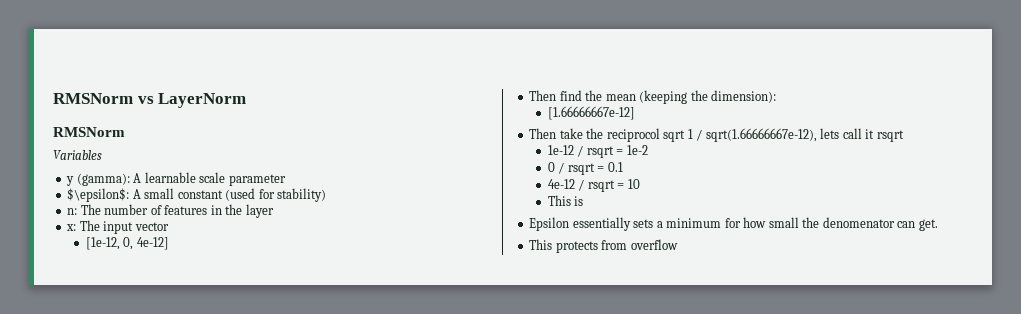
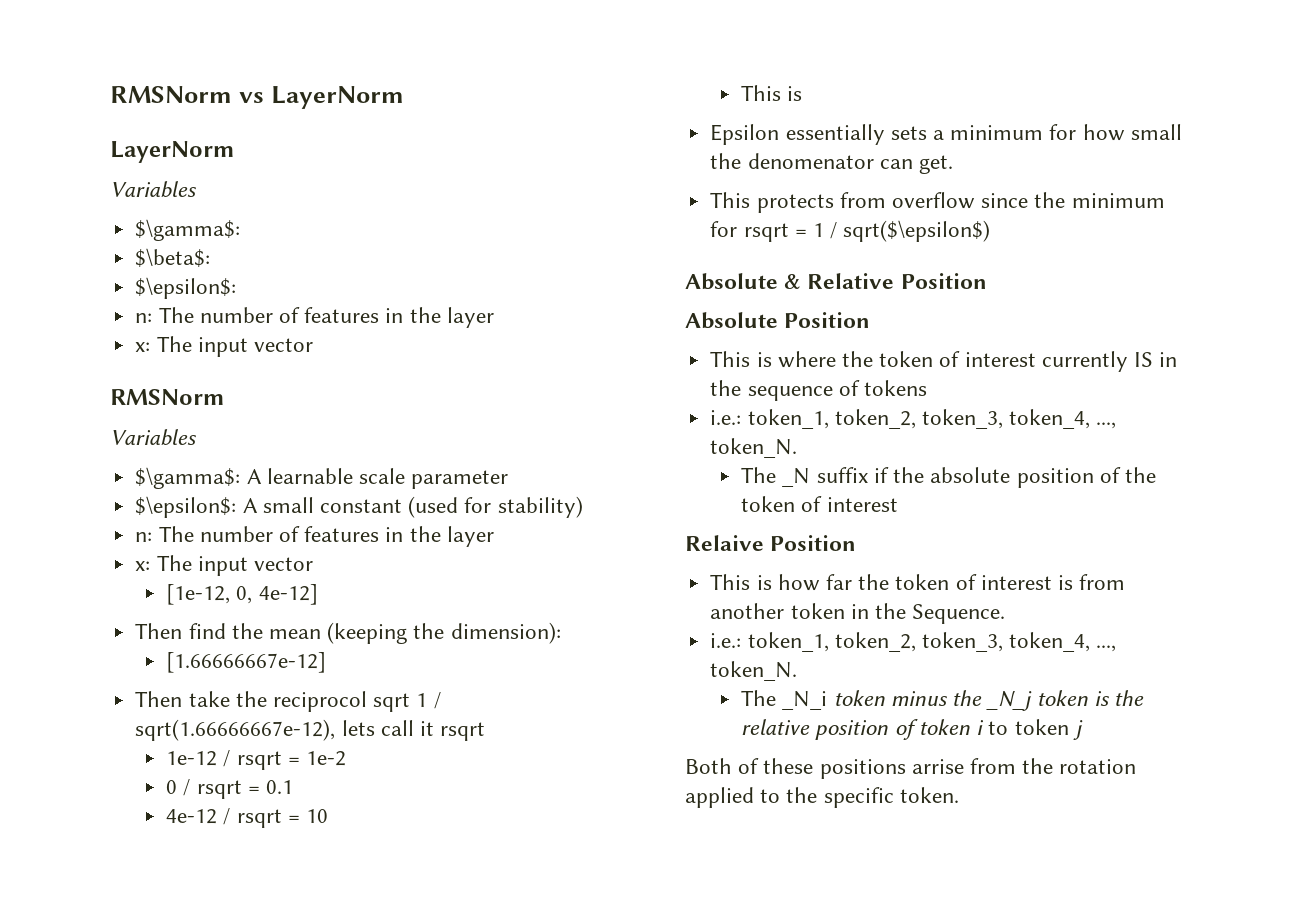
(247, 100) none -> [110,141,234,163] [110,181,197,198] [135,219,241,241] [135,248,211,268] [135,277,237,299] [135,307,494,328] [135,336,313,357] // LayerNorm // Variables // $\gamma$: // $\beta$: // $\epsilon$: // n: The number of features in the layer // x: The input vector
[66,173,130,186] y (gamma): -> [135,467,241,489] $\gamma$:
(678, 244) none -> [981,192,1165,208] [710,220,991,242] [685,273,987,290] [685,312,871,329] [710,351,1178,372] [710,380,927,401] [710,409,1117,429] [710,438,798,458] [741,467,1156,488] [741,496,898,512] [685,535,857,551] [710,574,1126,591] [710,603,1006,624] [710,632,1117,652] [710,661,798,681] [741,690,1144,711] [741,719,1083,740] [685,758,1137,779] [685,787,959,808] since the minimum for rsqrt = 1 / sqrt($\epsilon$) // Absolute & Relative Position // Absolute Position // This is where the token of interest currently IS in the sequence of tokens // i.e.: token_1, token_2, token_3, token_4, ..., token_N. // The _N suffix if the absolute position of the token of interest // Relaive Position // This is how far the token of interest is from another token in the Sequence. // i.e.: token_1, token_2, token_3, token_4, ..., token_N. // The _N_i token minus the _N_j token is the relative position of token i to token j // Both of these positions arrise from the rotation applied to the specific token.

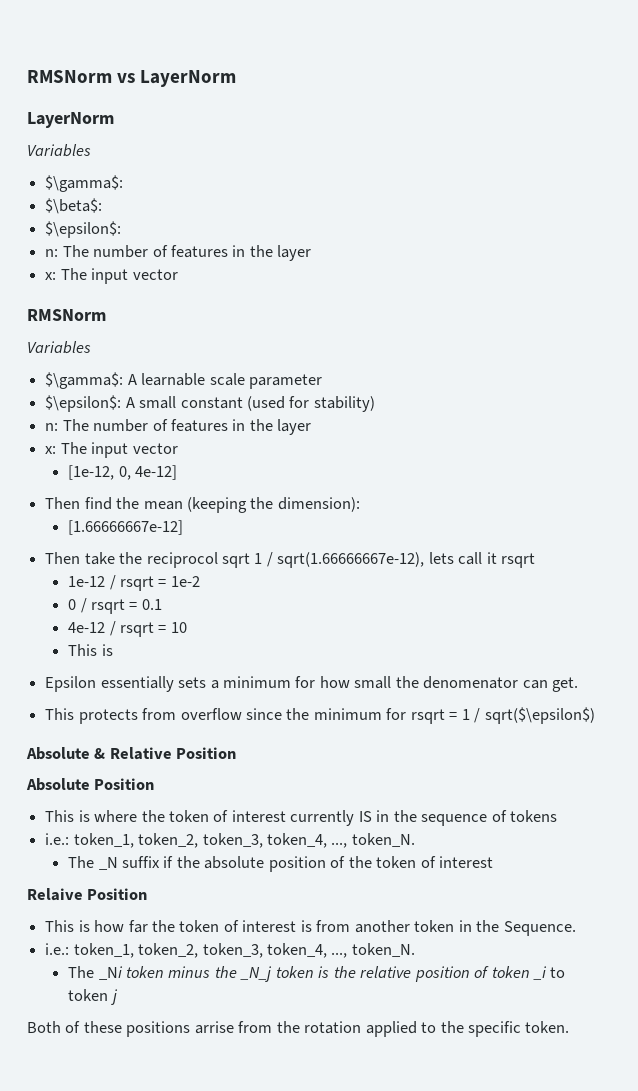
[782,691,828,710] _N_i -> [98,966,123,980] _Ni
[976,720,985,735] i -> [532,966,547,980] _i

